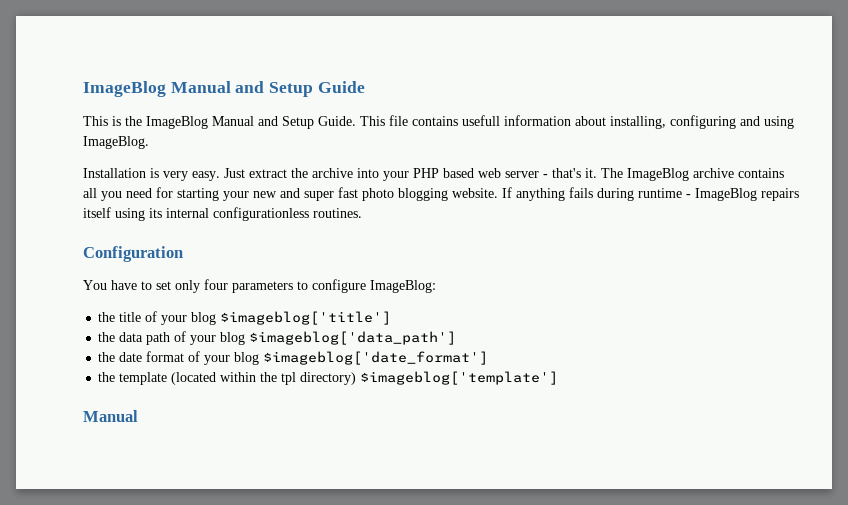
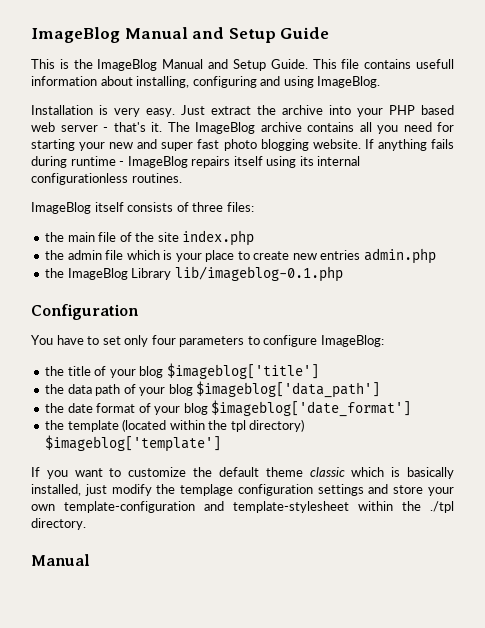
(362, 213) none -> [31,202,254,214] [45,230,255,246] [45,248,436,264] [45,266,343,282] // ImageBlog itself consists of three files: // the main file of the site index.php // the admin file which is your place to create new entries admin.php // the ImageBlog Library lib/imageblog-0.1.php
(559, 378) none -> [31,467,454,479] [31,484,454,496] [31,501,454,513] [31,518,86,530] // If you want to customize the default theme classic which is basically installed, just modify the templage configuration settings and store your own template-configuration and template-stylesheet within the ./tpl directory.

